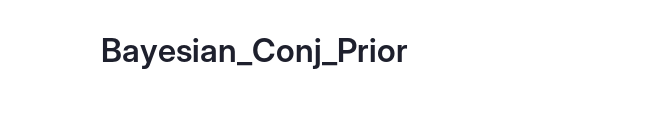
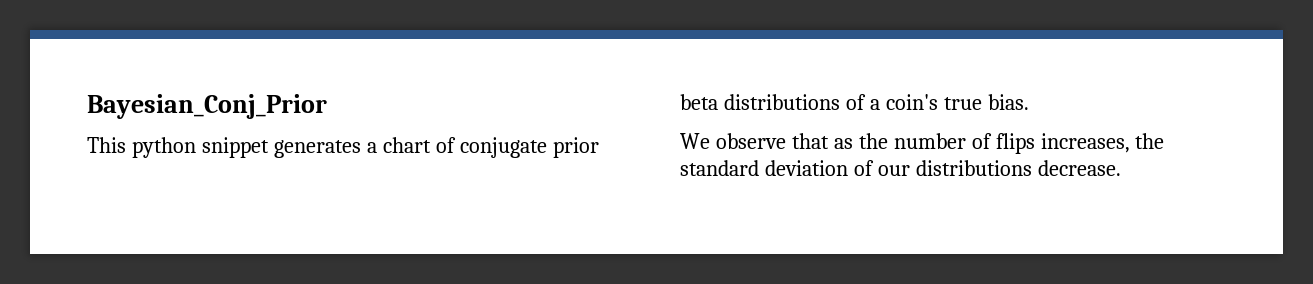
(408, 53) none -> [87,137,599,158] [680,94,1029,110] [680,133,1165,154] [680,160,1121,176] // This python snippet generates a chart of conjugate prior beta distributions of a coin's true bias. // We observe that as the number of flips increases, the standard deviation of our distributions decrease.

